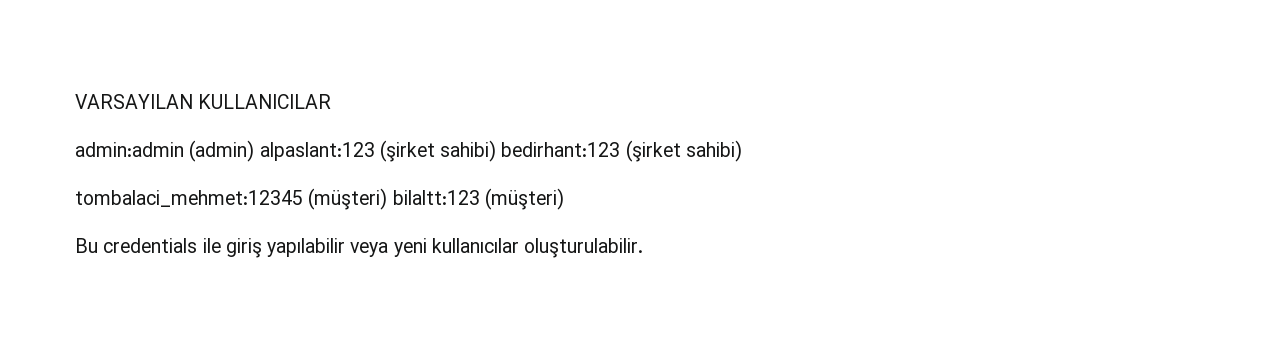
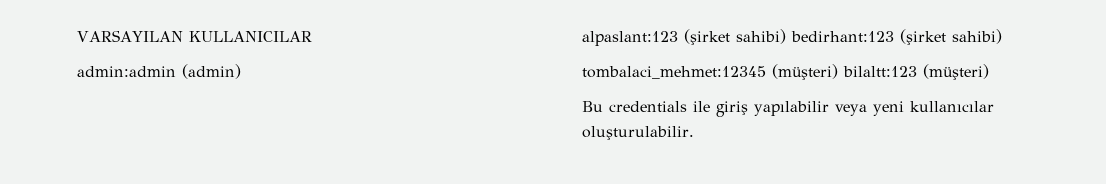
(255, 151) none -> (241, 71) //

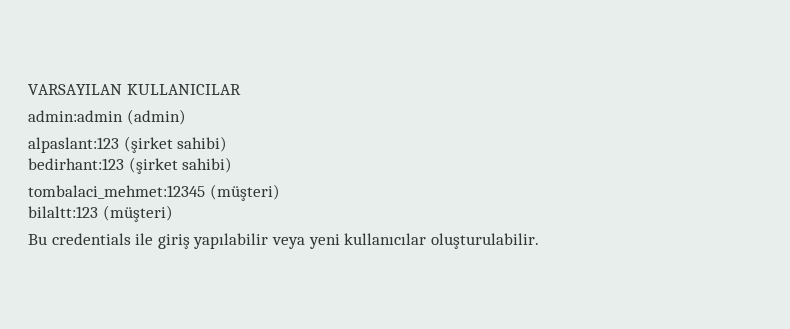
(786, 36) none -> (228, 144) //
(838, 72) none -> (280, 192) //

